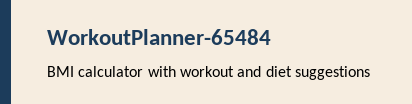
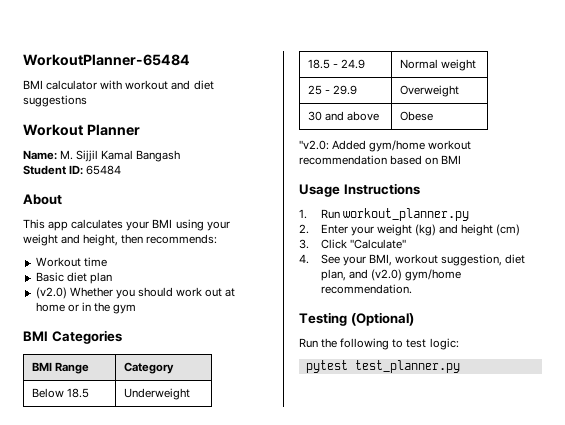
(370, 73) none -> [23,124,140,136] [23,150,181,162] [23,165,122,175] [23,194,62,205] [23,219,230,231] [23,234,218,246] [35,257,107,267] [35,272,112,284] [35,287,236,299] [35,302,137,314] [23,330,122,344] [32,362,90,374] [124,362,175,374] [32,388,90,398] [124,388,191,400] [308,59,366,69] [400,59,477,71] [308,85,358,95] [400,85,460,97] [308,111,380,121] [400,111,434,121] [299,140,472,152] [299,155,462,165] [299,183,420,197] [299,208,469,221] [299,224,521,236] [299,239,406,249] [299,254,526,266] [320,269,462,281] [320,284,412,294] [299,312,414,326] [299,338,459,350] [305,360,460,373] // Workout Planner // Name: M. Sijjil Kamal Bangash // Student ID: 65484 // About // This app calculates your BMI using your weight and height, then recommends: // Workout time // Basic diet plan // (v2.0) Whether you should work out at home or in the gym // BMI Categories // BMI Range | Category // Below 18.5 | Underweight // 18.5 - 24.9 | Normal weight // 25 - 29.9 | Overweight // 30 and above | Obese // "v2.0: Added gym/home workout recommendation based on BMI // Usage Instructions // 1. Run workout_planner.py // 2. Enter your weight (kg) and height (cm) // 3. Click "Calculate" // 4. See your BMI, workout suggestion, diet plan, and (v2.0) gym/home recommendation. // Testing (Optional) // Run the following to test logic: // pytest test_planner.py

